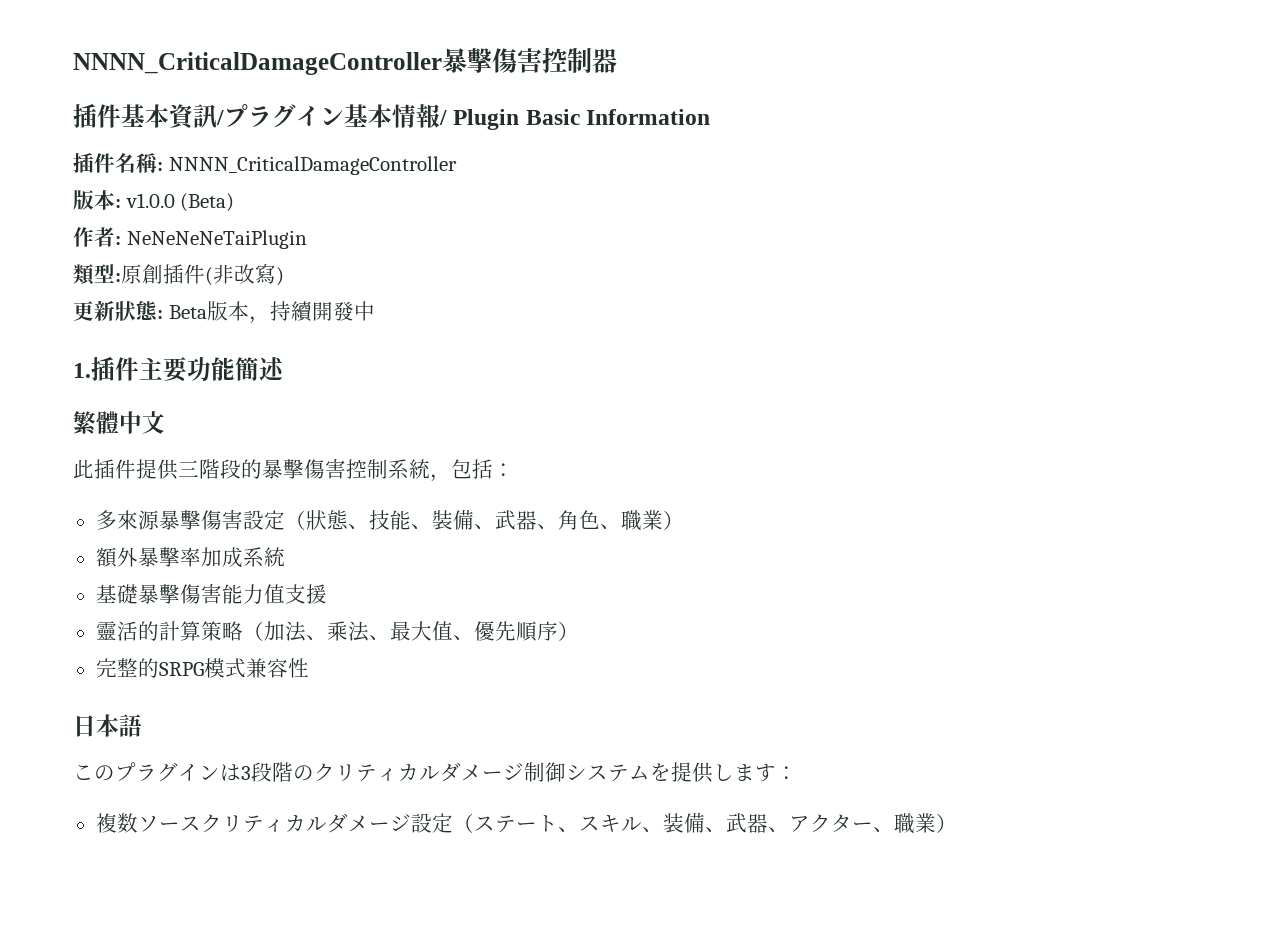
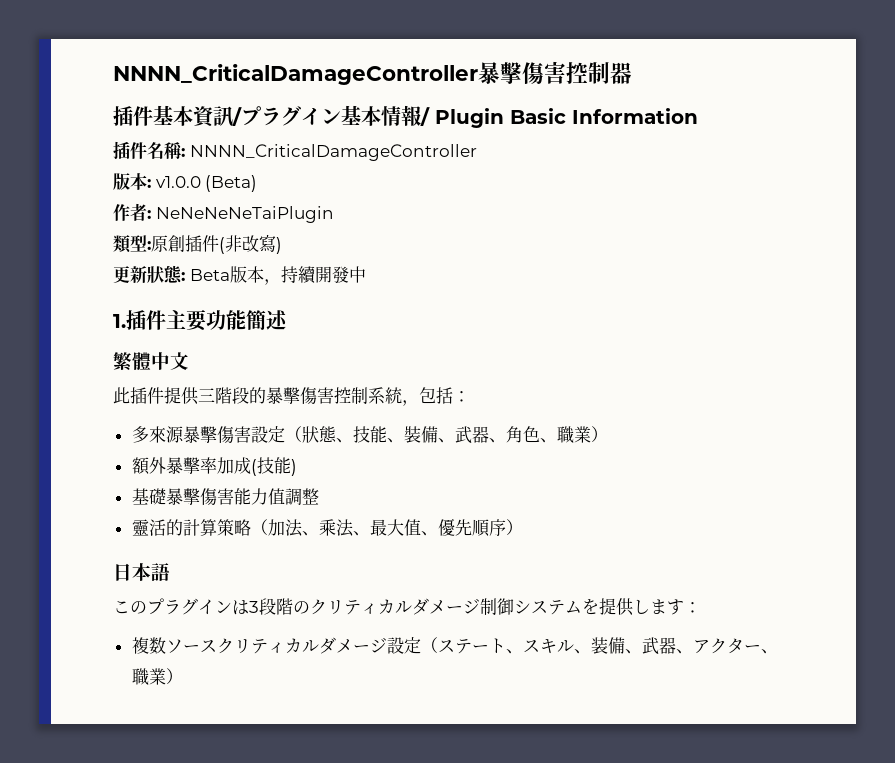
[242,547,285,567] 系統 -> [250,457,297,476] (技能)
[284,584,327,604] 支援 -> [284,488,319,505] 調整
[95,658,309,678] // 完整的SRPG模式兼容性 -> (523, 527) none

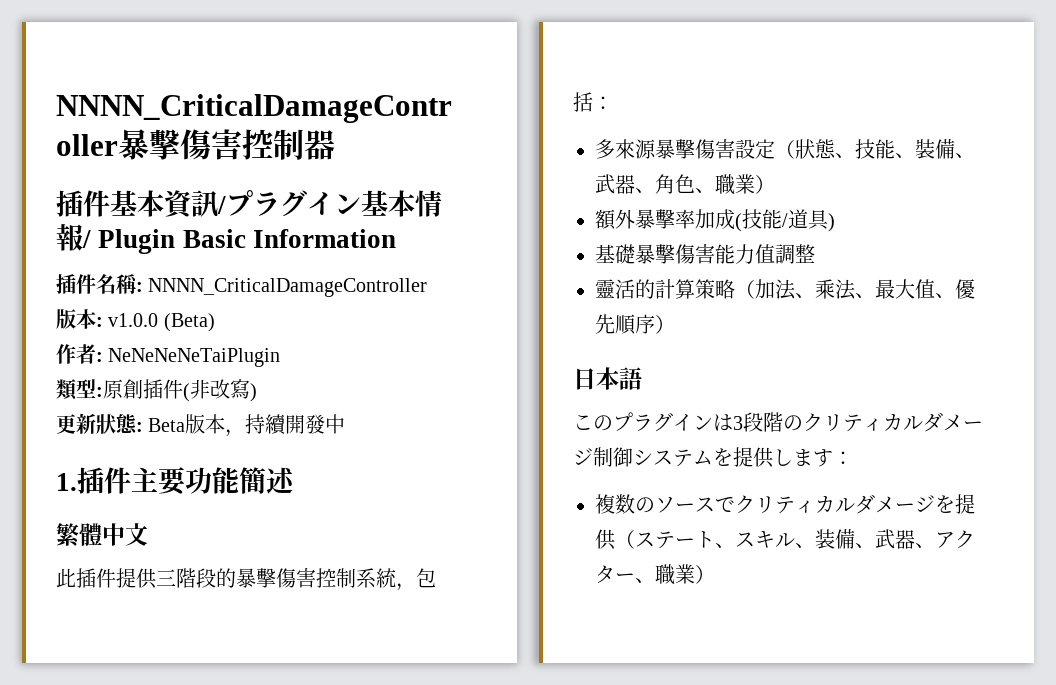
(291, 465) none -> [782,209,829,230] /道具
[165,637,421,654] ソースクリティカルダメージ設定 -> [635,494,975,514] [595,529,616,550] のソースでクリティカルダメージを提供

